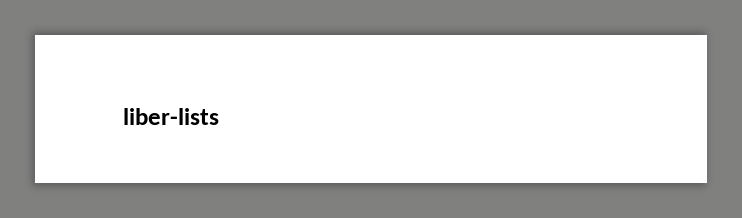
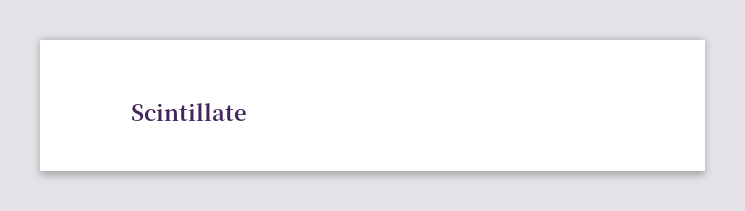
[123,108,219,125] liber-lists -> [131,103,247,121] Scintillate

